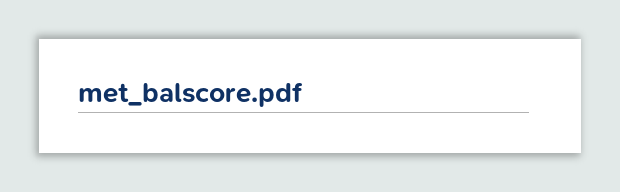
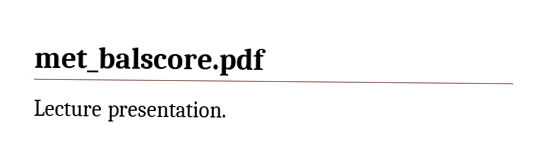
(303, 94) none -> [33,99,227,123] // Lecture presentation.

